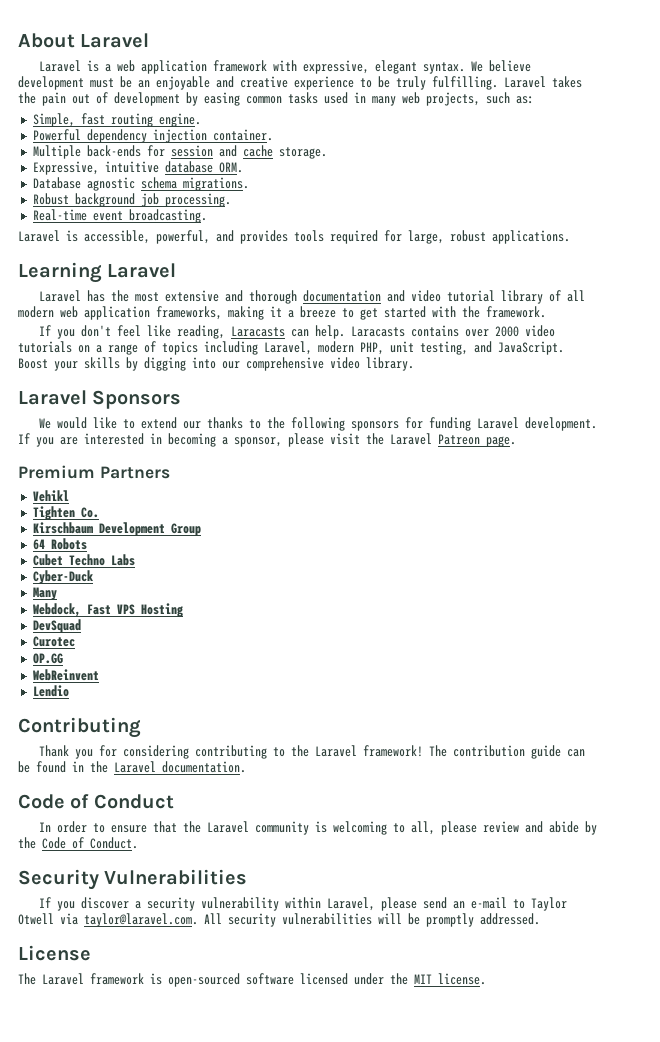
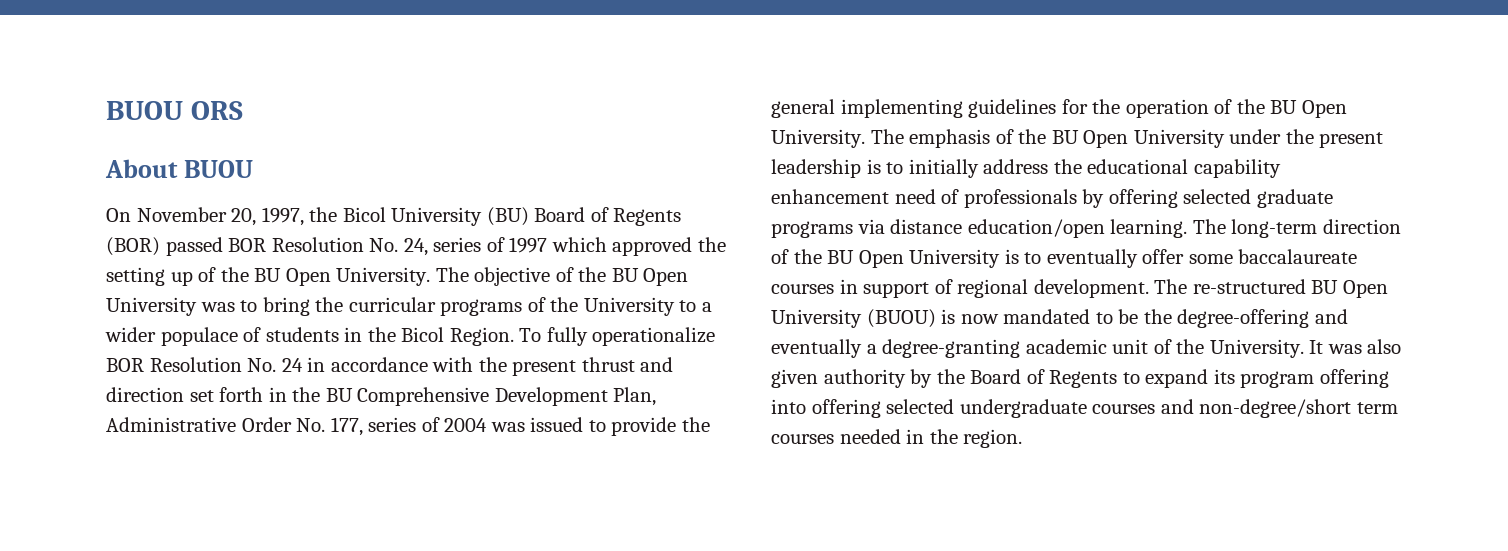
[18,33,150,48] [38,60,531,74] [18,76,582,90] [18,92,534,106] [32,113,201,127] [32,129,273,143] [32,145,327,159] [32,161,243,175] [32,177,249,191] [32,193,231,207] [32,209,207,223] [18,230,570,244] [18,262,177,283] [38,290,585,304] [18,306,546,320] [38,325,555,339] [18,341,564,355] [18,357,414,371] [18,390,182,409] [38,417,597,431] [18,433,516,447] [18,465,170,479] [32,490,69,502] [32,506,99,520] [32,522,201,536] [32,538,87,550] [32,554,135,566] [32,570,93,584] [32,587,57,600] [32,603,183,617] [32,619,81,633] [32,636,75,647] [32,653,63,664] [32,669,99,681] [32,685,69,697] [18,717,141,738] [38,745,585,759] [18,761,246,773] [18,794,174,809] [38,821,597,835] [18,837,138,849] [18,869,248,890] [38,897,567,911] [18,913,540,927] [18,945,91,961] [18,973,486,987] About Laravel // Laravel is a web application framework with expressive, elegant syntax. We believe development must be an enjoyable and creative experience to be truly fulfilling. Laravel takes the pain out of development by easing common tasks used in many web projects, such as: // Simple, fast routing engine. // Powerful dependency injection container. // Multiple back-ends for session and cache storage. // Expressive, intuitive database ORM. // Database agnostic schema migrations. // Robust background job processing. // Real-time event broadcasting. // Laravel is accessible, powerful, and provides tools required for large, robust applications. // Learning Laravel // Laravel has the most extensive and thorough documentation and video tutorial library of all modern web application frameworks, making it a breeze to get started with the framework. // If you don't feel like reading, Laracasts can help. Laracasts contains over 2000 video tutorials on a range of topics including Laravel, modern PHP, unit testing, and JavaScript. Boost your skills by digging into our comprehensive video library. // Laravel Sponsors // We would like to extend our thanks to the following sponsors for funding Laravel development. If you are interested in becoming a sponsor, please visit the Laravel Patreon page. // Premium Partners // Vehikl // Tighten Co. // Kirschbaum Development Group // 64 Robots // Cubet Techno Labs // Cyber-Duck // Many // Webdock, Fast VPS Hosting // DevSquad // Curotec // OP.GG // WebReinvent // Lendio // Contributing // Thank you for considering contributing to the Laravel framework! The contribution guide can be found in the Laravel documentation. // Code of Conduct // In order to ensure that the Laravel community is welcoming to all, please review and abide by the Code of Conduct. // Security Vulnerabilities // If you discover a security vulnerability within Laravel, please send an e-mail to Taylor Otwell via taylor@laravel.com. All security vulnerabilities will be promptly addressed. // License // The Laravel framework is open-sourced software licensed under the MIT license. -> [106,101,243,120] [105,159,253,178] [106,207,682,226] [106,237,726,256] [106,267,689,286] [106,297,712,316] [105,327,716,346] [106,357,674,376] [106,387,657,406] [106,417,710,436] [771,99,1347,118] [771,129,1384,148] [771,159,1281,178] [771,189,1333,208] [771,219,1401,238] [771,249,1358,268] [771,279,1388,298] [771,309,1348,328] [771,339,1402,358] [771,369,1389,388] [771,399,1398,418] [771,429,1023,448] BUOU ORS // About BUOU // On November 20, 1997, the Bicol University (BU) Board of Regents (BOR) passed BOR Resolution No. 24, series of 1997 which approved the setting up of the BU Open University. The objective of the BU Open University was to bring the curricular programs of the University to a wider populace of students in the Bicol Region. To fully operationalize BOR Resolution No. 24 in accordance with the present thrust and direction set forth in the BU Comprehensive Development Plan, Administrative Order No. 177, series of 2004 was issued to provide the general implementing guidelines for the operation of the BU Open University. The emphasis of the BU Open University under the present leadership is to initially address the educational capability enhancement need of professionals by offering selected graduate programs via distance education/open learning. The long-term direction of the BU Open University is to eventually offer some baccalaureate courses in support of regional development. The re-structured BU Open University (BUOU) is now mandated to be the degree-offering and eventually a degree-granting academic unit of the University. It was also given authority by the Board of Regents to expand its program offering into offering selected undergraduate courses and non-degree/short term courses needed in the region.

